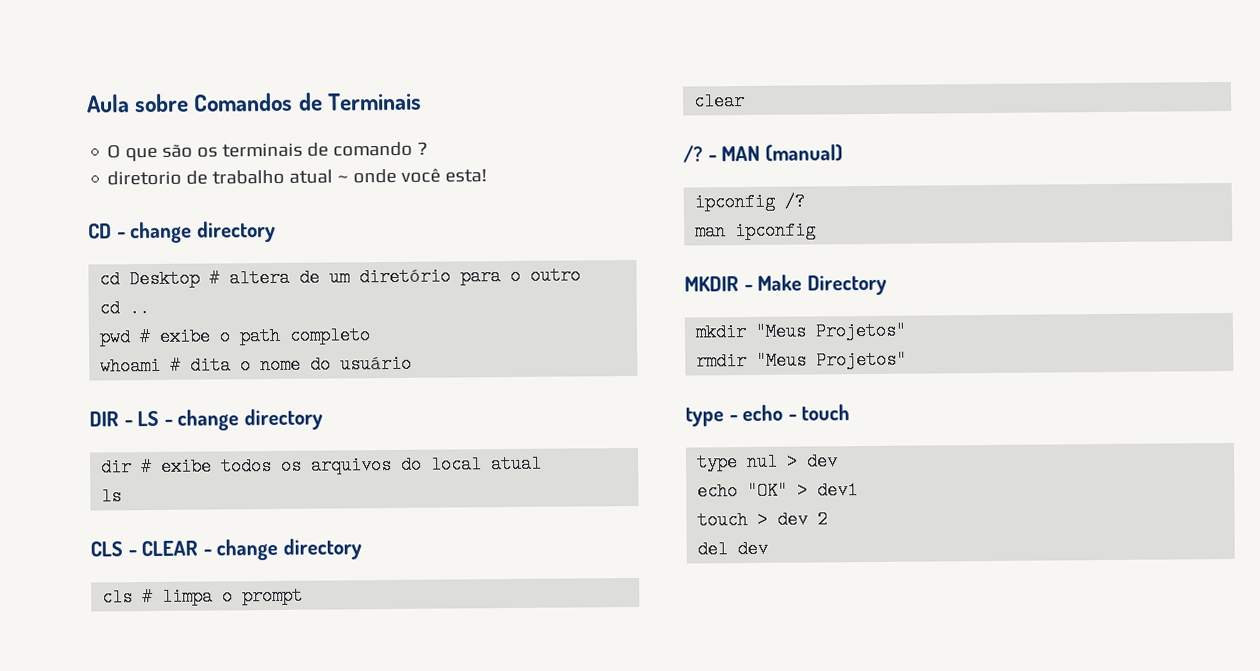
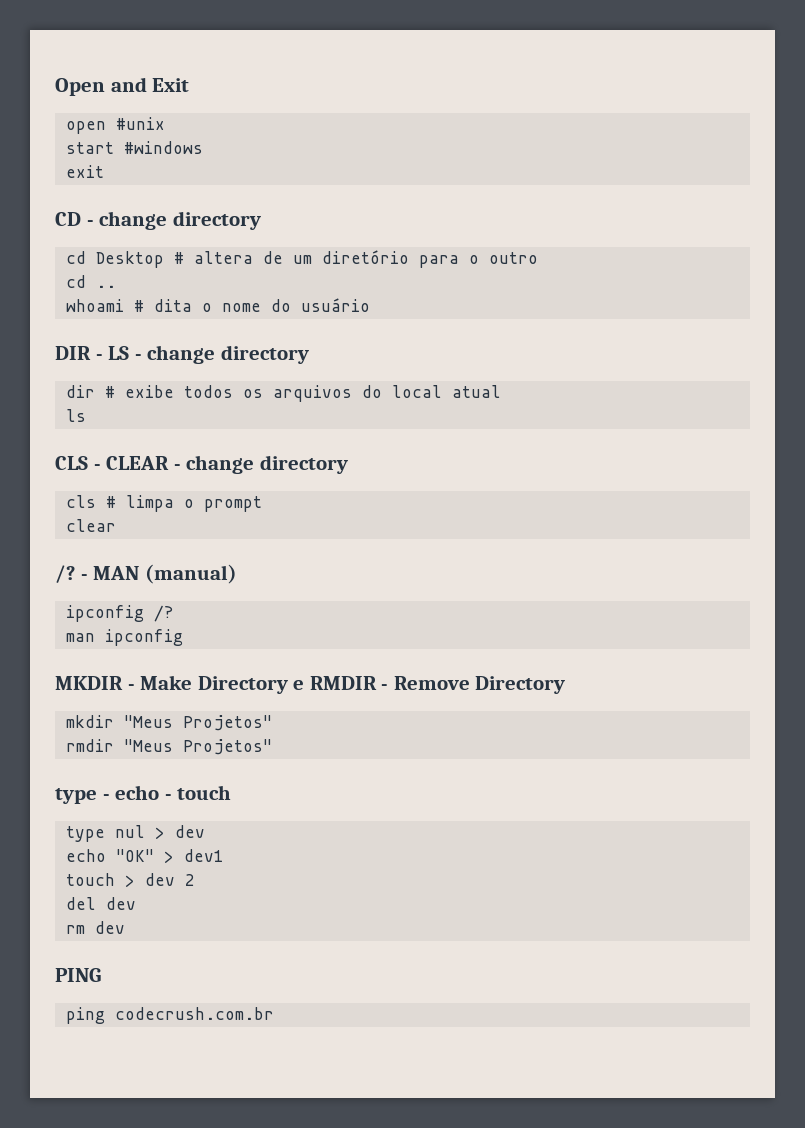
[86,92,422,113] [107,141,429,162] [107,168,488,186] Aula sobre Comandos de Terminais // O que são os terminais de comando ? // diretorio de trabalho atual ~ onde você esta! -> [55,77,190,96] [65,117,165,134] [65,141,203,154] [65,165,104,178] Open and Exit // open #unix // start #windows // exit
[99,326,372,347] // pwd # exibe o path completo -> (116, 286) none
(887, 285) none -> [293,676,566,694] e RMDIR - Remove Directory
(769, 549) none -> [65,921,125,934] [55,968,101,982] [65,1007,274,1024] // rm dev // PING // ping codecrush.com.br

